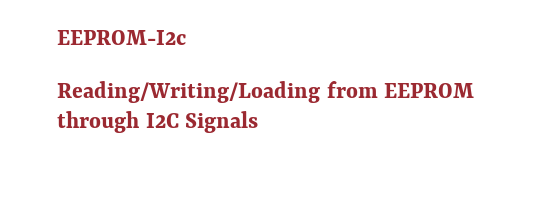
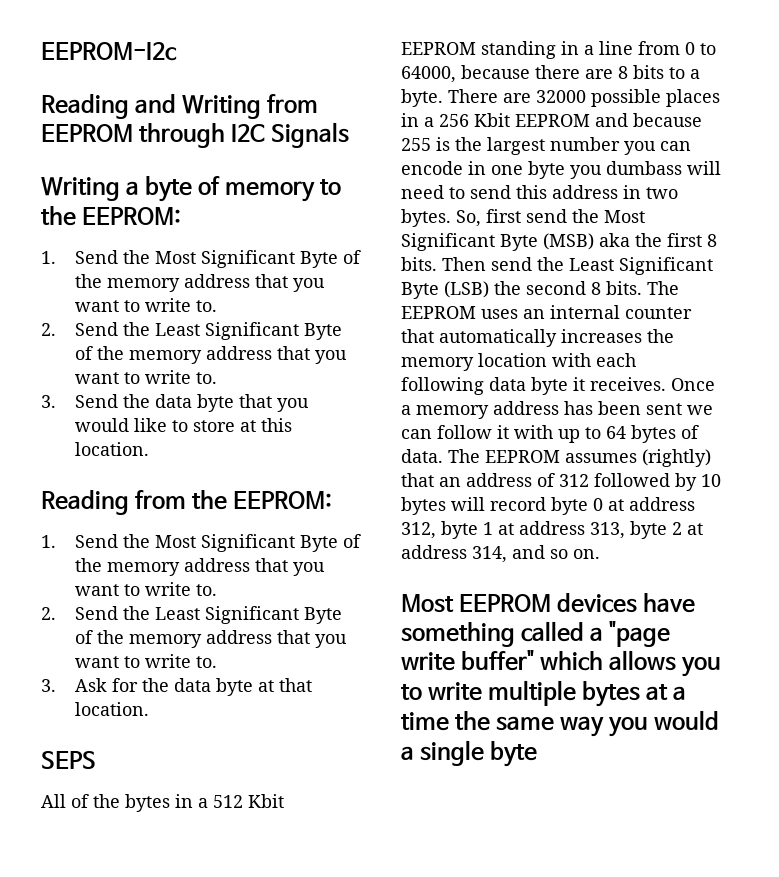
[57,81,320,103] Reading/Writing/Loading -> [41,94,262,119] Reading and Writing
(259, 122) none -> [41,176,342,202] [41,206,182,226] [41,250,362,268] [75,274,326,292] [75,298,218,312] [41,322,343,340] [75,346,348,364] [75,370,218,384] [41,394,310,412] [75,418,293,432] [75,442,150,456] [41,490,333,515] [41,534,362,552] [75,558,326,576] [75,582,218,596] [41,606,343,624] [75,630,348,648] [75,654,218,668] [41,678,313,696] [75,702,150,716] [41,751,96,769] [41,794,284,812] [401,41,716,59] [401,65,700,83] [401,89,720,107] [401,113,702,127] [401,137,691,155] [401,161,721,179] [401,185,678,199] [401,209,645,227] [401,233,717,251] [401,257,713,275] [401,281,679,299] [401,305,692,319] [401,329,674,347] [401,353,636,371] [401,377,715,395] [401,401,713,419] [401,425,699,443] [401,449,711,467] [401,473,721,491] [401,497,695,515] [401,521,703,539] [401,545,600,563] [401,593,696,613] [401,621,671,647] [401,650,722,677] [401,680,687,707] [401,710,720,737] [401,740,538,767] // Writing a byte of memory to the EEPROM: // 1. Send the Most Significant Byte of the memory address that you want to write to. // 2. Send the Least Significant Byte of the memory address that you want to write to. // 3. Send the data byte that you would like to store at this location. // Reading from the EEPROM: // 1. Send the Most Significant Byte of the memory address that you want to write to. // 2. Send the Least Significant Byte of the memory address that you want to write to. // 3. Ask for the data byte at that location. // SEPS // All of the bytes in a 512 Kbit EEPROM standing in a line from 0 to 64000, because there are 8 bits to a byte. There are 32000 possible places in a 256 Kbit EEPROM and because 255 is the largest number you can encode in one byte you dumbass will need to send this address in two bytes. So, first send the Most Significant Byte (MSB) aka the first 8 bits. Then send the Least Significant Byte (LSB) the second 8 bits. The EEPROM uses an internal counter that automatically increases the memory location with each following data byte it receives. Once a memory address has been sent we can follow it with up to 64 bytes of data. The EEPROM assumes (rightly) that an address of 312 followed by 10 bytes will record byte 0 at address 312, byte 1 at address 313, byte 2 at address 314, and so on. // Most EEPROM devices have something called a "page write buffer" which allows you to write multiple bytes at a time the same way you would a single byte

